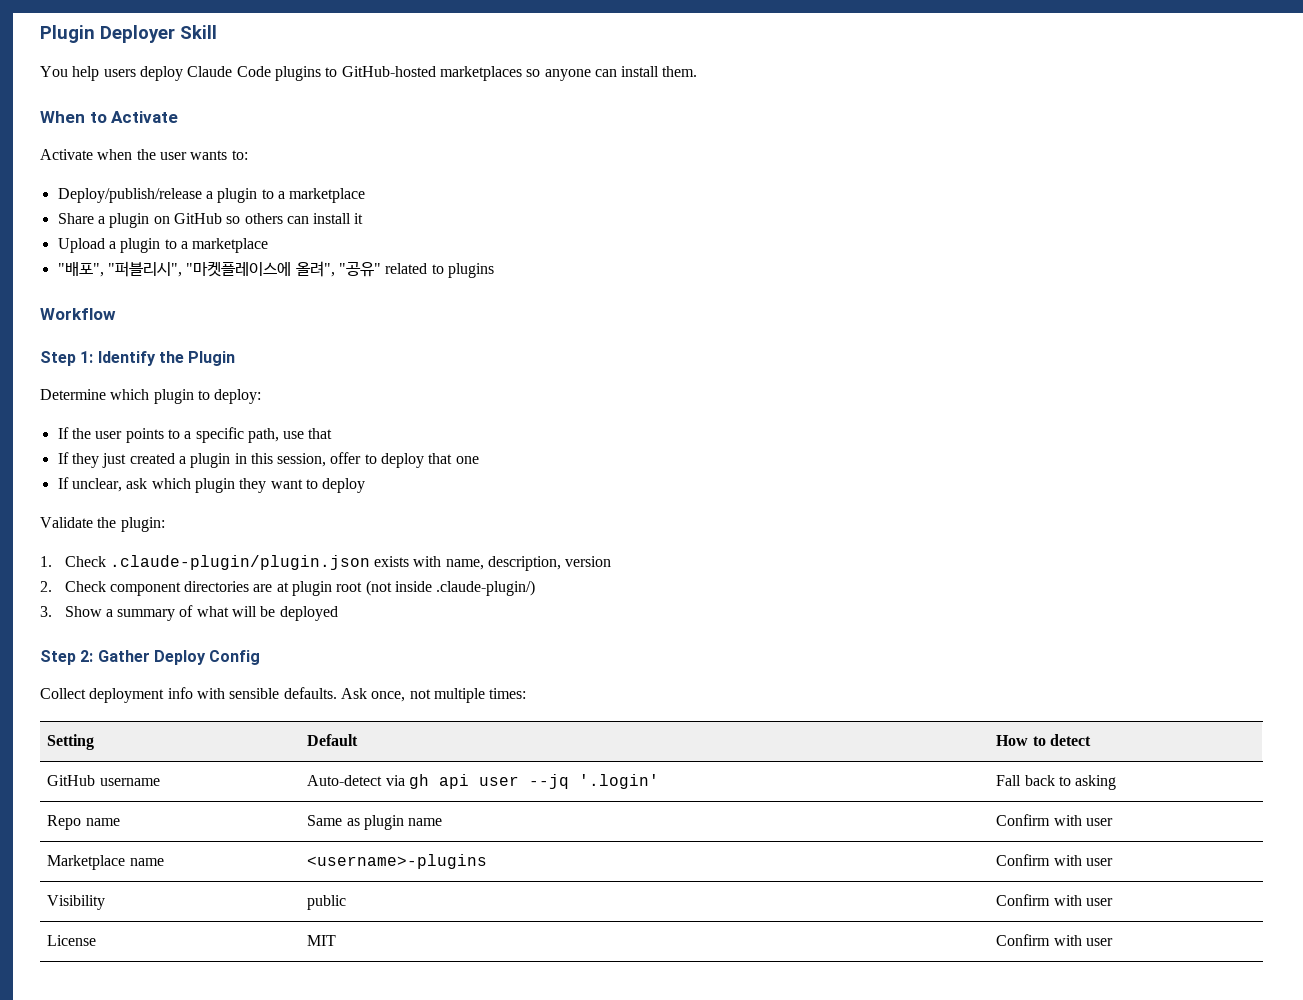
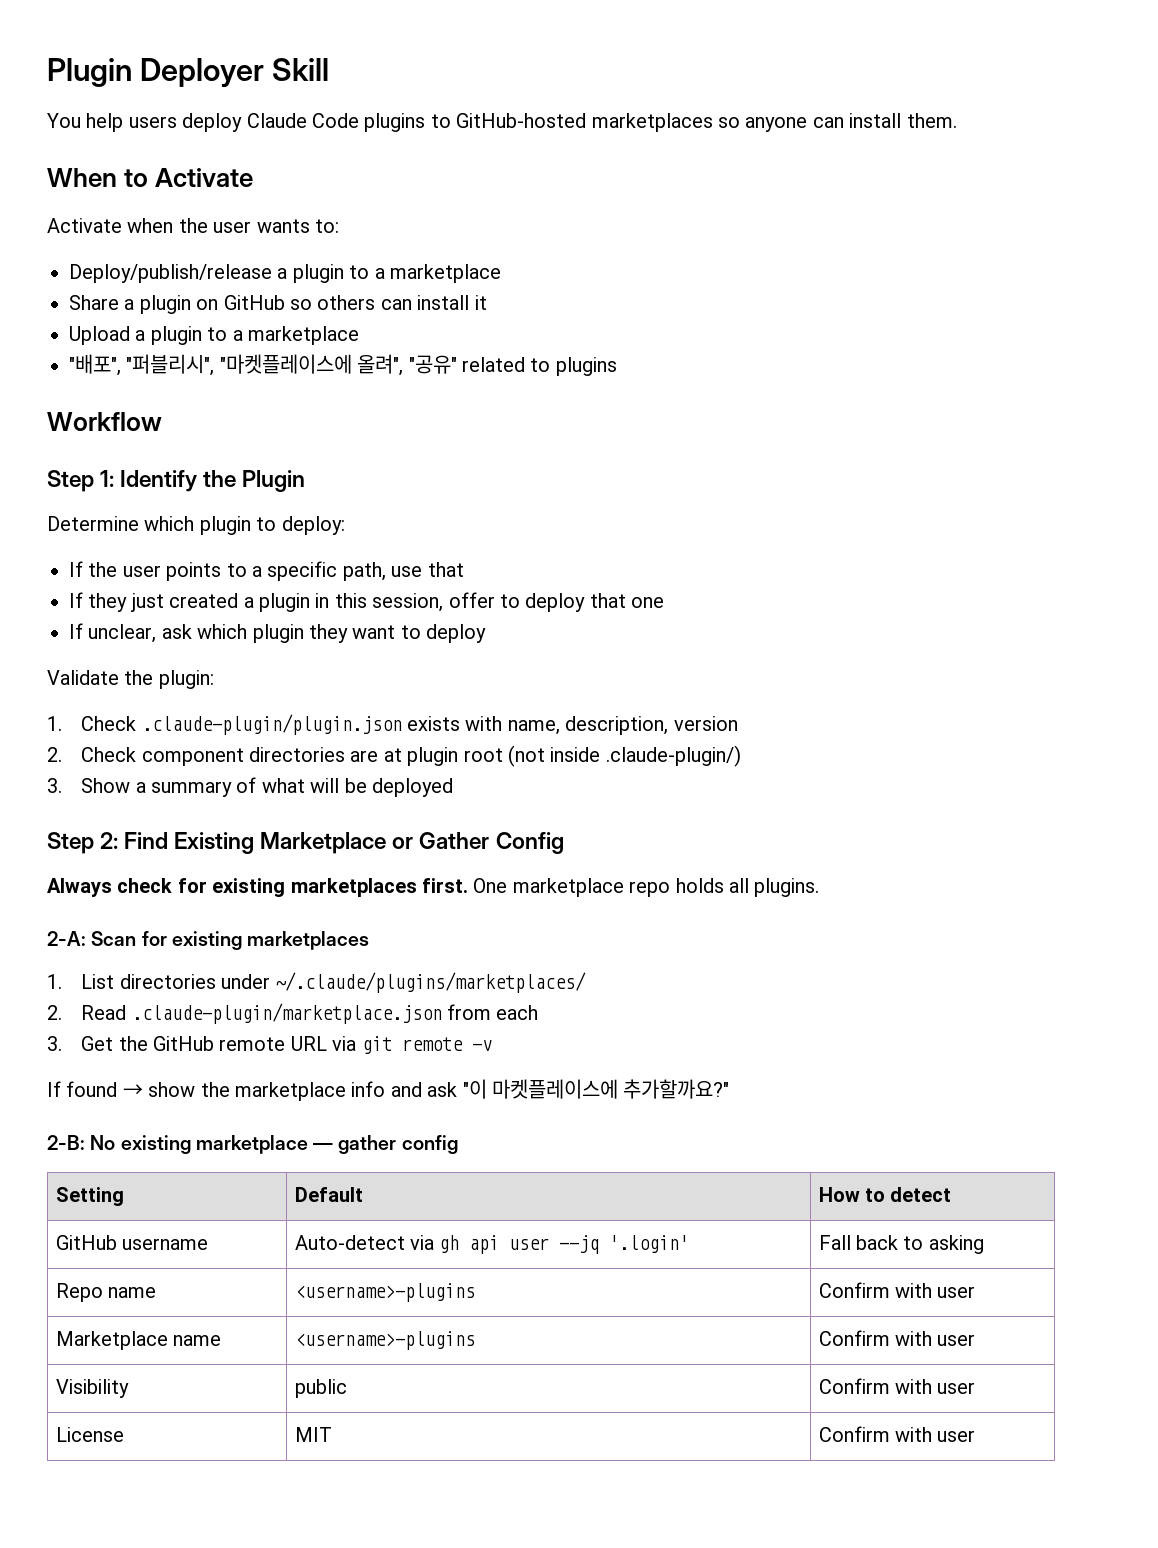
[97,650,261,665] [40,687,527,703] Gather Deploy Config // Collect deployment info with sensible defaults. Ask once, not multiple times: -> [124,832,564,854] [47,878,820,897] [47,931,370,950] [47,972,587,993] [47,1003,539,1024] [47,1036,492,1054] [47,1079,730,1101] [47,1135,458,1154] Find Existing Marketplace or Gather Config // Always check for existing marketplaces first. One marketplace repo holds all plugins. // 2-A: Scan for existing marketplaces // 1. List directories under ~/.claude/plugins/marketplaces/ // 2. Read .claude-plugin/marketplace.json from each // 3. Get the GitHub remote URL via git remote -v // If found → show the marketplace info and ask "이 마켓플레이스에 추가할까요?" // 2-B: No existing marketplace — gather config
[307,815,443,830] Same as plugin name -> [294,1283,475,1302] <username>-plugins

